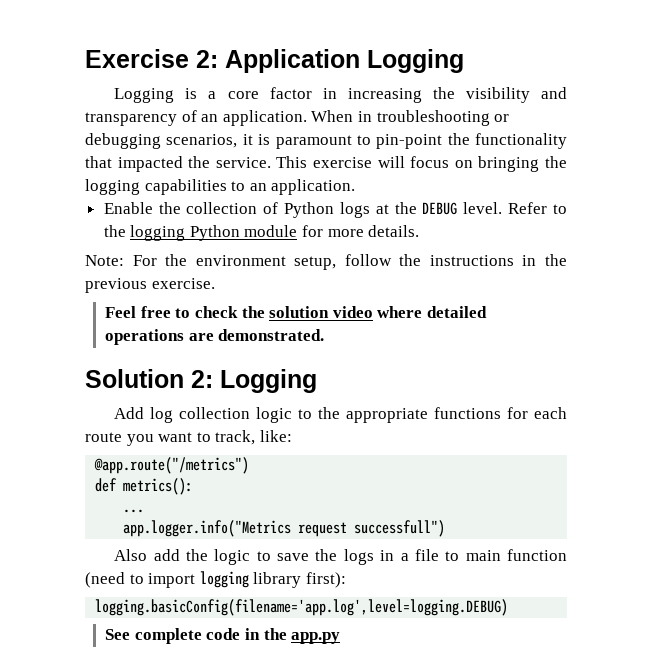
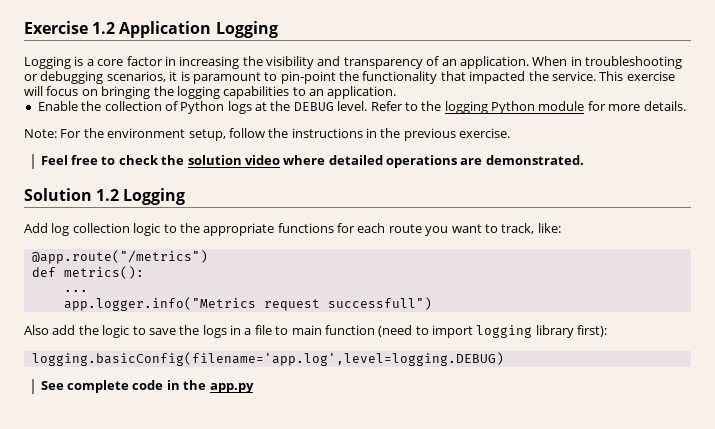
[196,50,218,68] 2: -> [92,22,116,34] 1.2
[191,370,213,388] 2: -> [96,189,120,201] 1.2

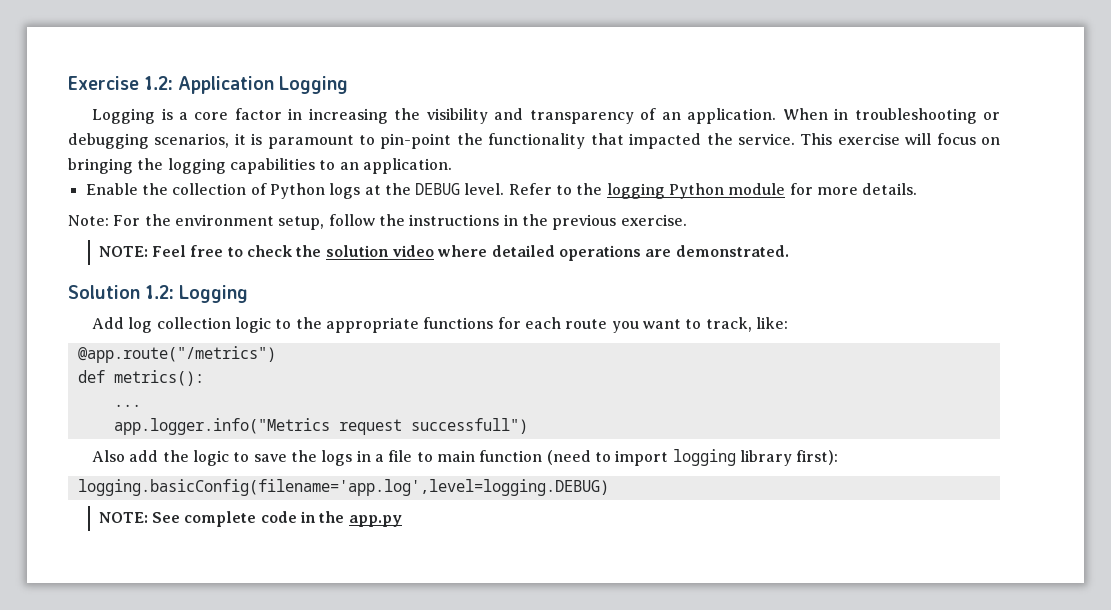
[92,22,116,34] 1.2 -> [144,76,174,90] 1.2:
(511, 133) none -> [98,246,148,257] NOTE:
[96,189,120,201] 1.2 -> [145,285,175,299] 1.2:
(504, 359) none -> [98,512,148,523] NOTE:

